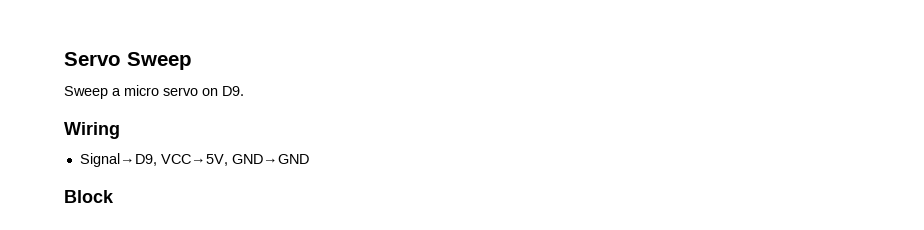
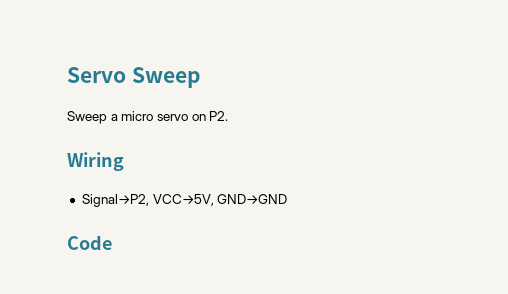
[222,86,244,96] D9. -> [209,111,229,121] P2.
[79,153,157,167] Signal→D9, -> [81,194,149,207] Signal→P2,
[64,190,114,203] Block -> [67,235,112,250] Code

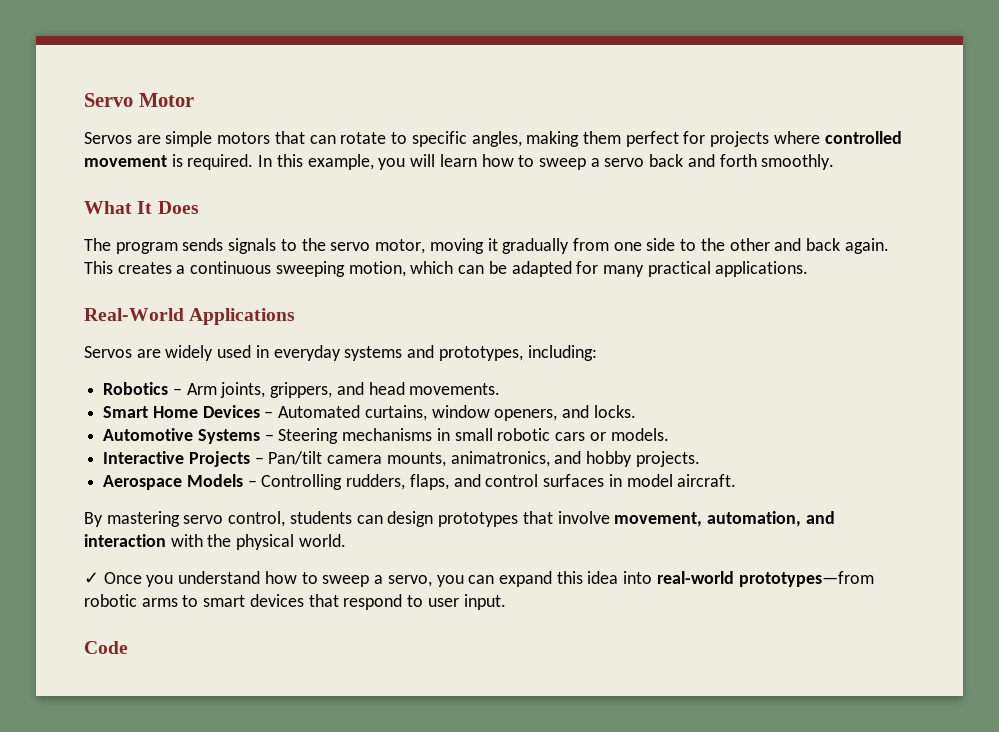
[131,67,201,88] [67,111,229,124] [67,152,124,171] [81,194,288,207] Sweep // Sweep a micro servo on P2. // Wiring // Signal→P2, VCC→5V, GND→GND -> [138,93,194,107] [84,131,902,147] [84,154,835,170] [84,201,199,214] [84,238,889,254] [84,261,809,277] [84,308,296,325] [84,345,597,361] [103,382,501,398] [103,405,636,421] [103,428,669,444] [103,451,700,467] [103,474,737,490] [84,511,835,527] [84,534,346,550] [84,571,874,587] [84,594,506,610] Motor // Servos are simple motors that can rotate to specific angles, making them perfect for projects where controlled movement is required. In this example, you will learn how to sweep a servo back and forth smoothly. // What It Does // The program sends signals to the servo motor, moving it gradually from one side to the other and back again. This creates a continuous sweeping motion, which can be adapted for many practical applications. // Real-World Applications // Servos are widely used in everyday systems and prototypes, including: // Robotics – Arm joints, grippers, and head movements. // Smart Home Devices – Automated curtains, window openers, and locks. // Automotive Systems – Steering mechanisms in small robotic cars or models. // Interactive Projects – Pan/tilt camera mounts, animatronics, and hobby projects. // Aerospace Models – Controlling rudders, flaps, and control surfaces in model aircraft. // By mastering servo control, students can design prototypes that involve movement, automation, and interaction with the physical world. // ✓ Once you understand how to sweep a servo, you can expand this idea into real-world prototypes—from robotic arms to smart devices that respond to user input.

